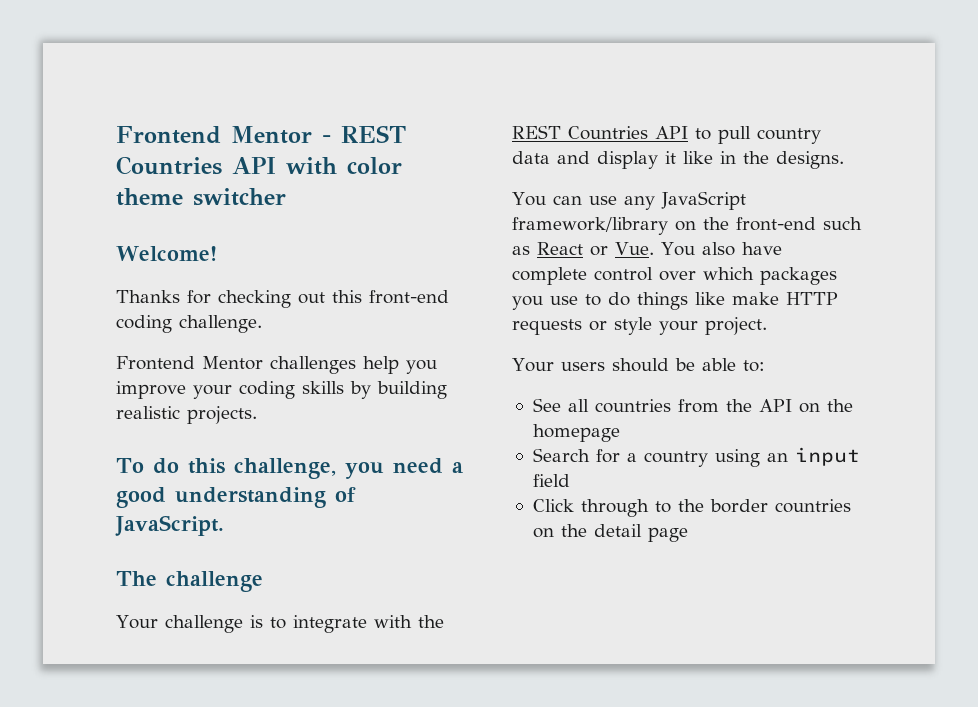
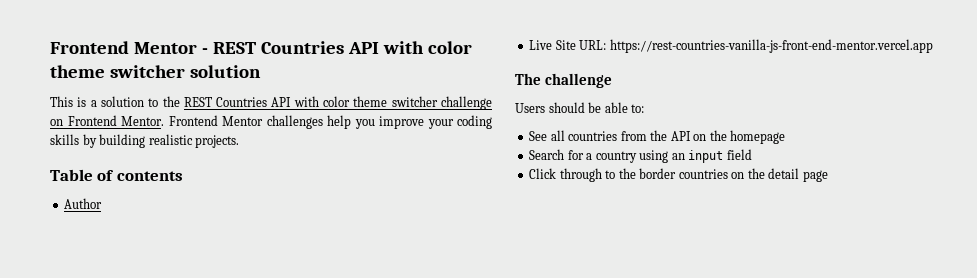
[116,246,217,261] [116,290,449,308] [116,315,262,333] // Welcome! // Thanks for checking out this front-end coding challenge. // -> [189,65,261,78] [50,96,493,110] [50,115,164,126] solution // This is a solution to the REST Countries API with color theme switcher challenge on Frontend Mentor.
[116,458,463,479] [116,487,356,508] [115,515,224,536] [116,571,263,592] [116,615,444,633] [512,125,821,144] [512,151,844,169] [512,191,746,210] [512,217,862,235] [512,242,782,256] [512,267,837,285] [512,292,838,310] [512,317,767,335] [512,358,605,372] To do this challenge, you need a good understanding of JavaScript. // The challenge // Your challenge is to integrate with the REST Countries API to pull country data and display it like in the designs. // You can use any JavaScript framework/library on the front-end such as React or Vue. You also have complete control over which packages you use to do things like make HTTP requests or style your project. // Your users -> [50,169,183,181] [64,198,103,209] [529,39,933,53] [515,73,612,88] [515,103,545,113] Table of contents // Author // Live Site URL: https://rest-countries-vanilla-js-front-end-mentor.vercel.app // The challenge // Users

